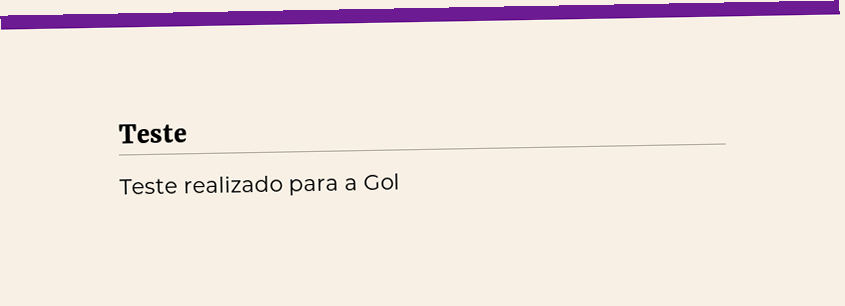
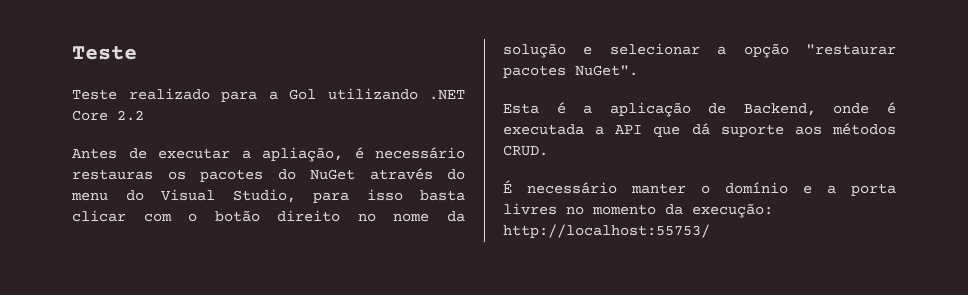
(400, 182) none -> [327,88,465,100] [72,110,144,121] [72,147,465,162] [72,168,465,182] [71,189,465,203] [72,210,465,222] [503,43,896,58] [503,65,638,78] [503,102,896,117] [503,123,896,137] [503,145,548,156] [503,180,896,196] [503,203,773,218] [503,224,710,238] utilizando .NET Core 2.2 // Antes de executar a apliação, é necessário restauras os pacotes do NuGet através do menu do Visual Studio, para isso basta clicar com o botão direito no nome da solução e selecionar a opção "restaurar pacotes NuGet". // Esta é a aplicação de Backend, onde é executada a API que dá suporte aos métodos CRUD. // É necessário manter o domínio e a porta livres no momento da execução: http://localhost:55753/

